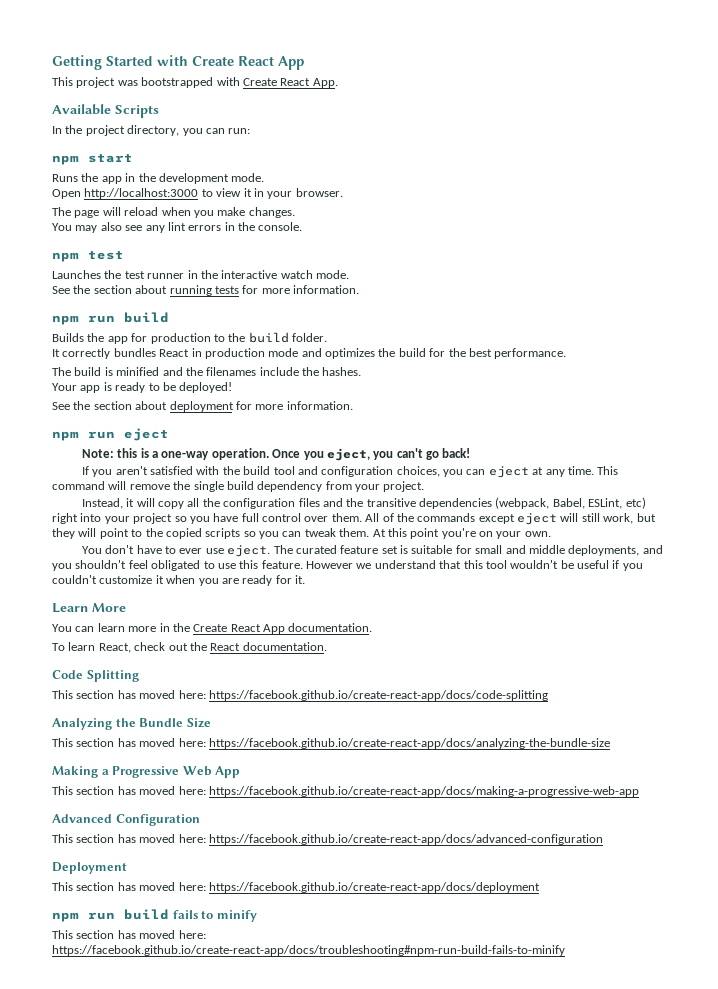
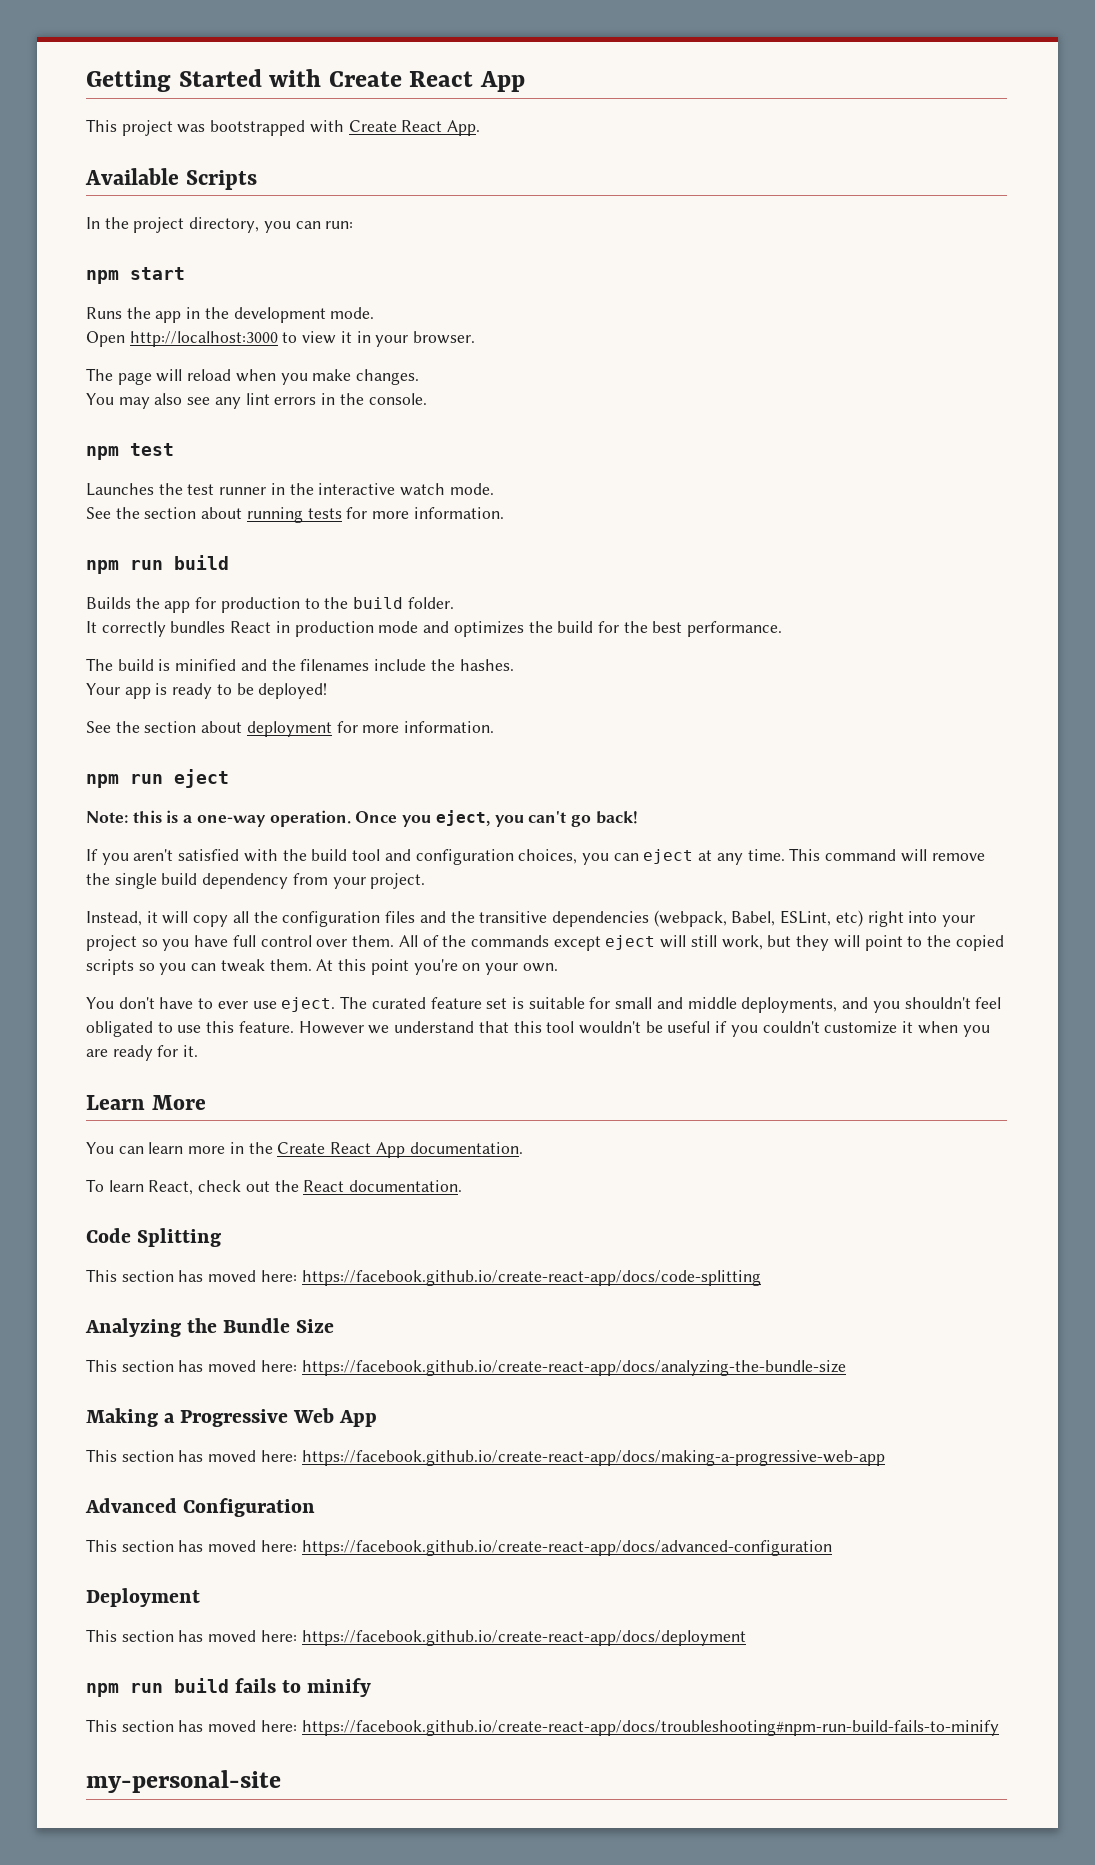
(565, 950) none -> [86,1770,281,1793] // my-personal-site

